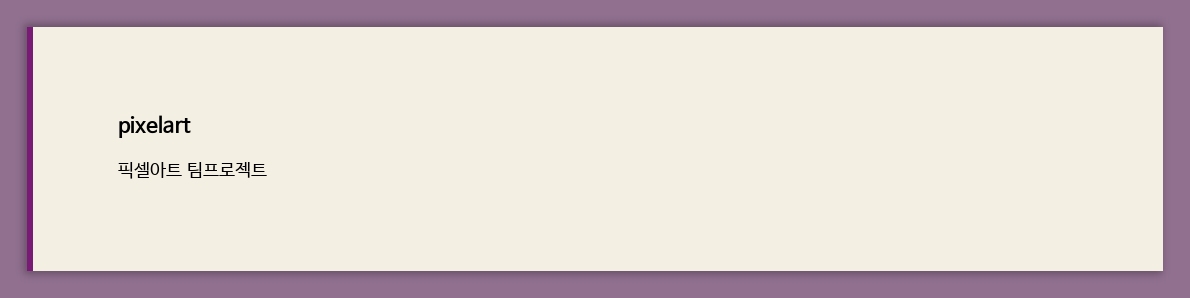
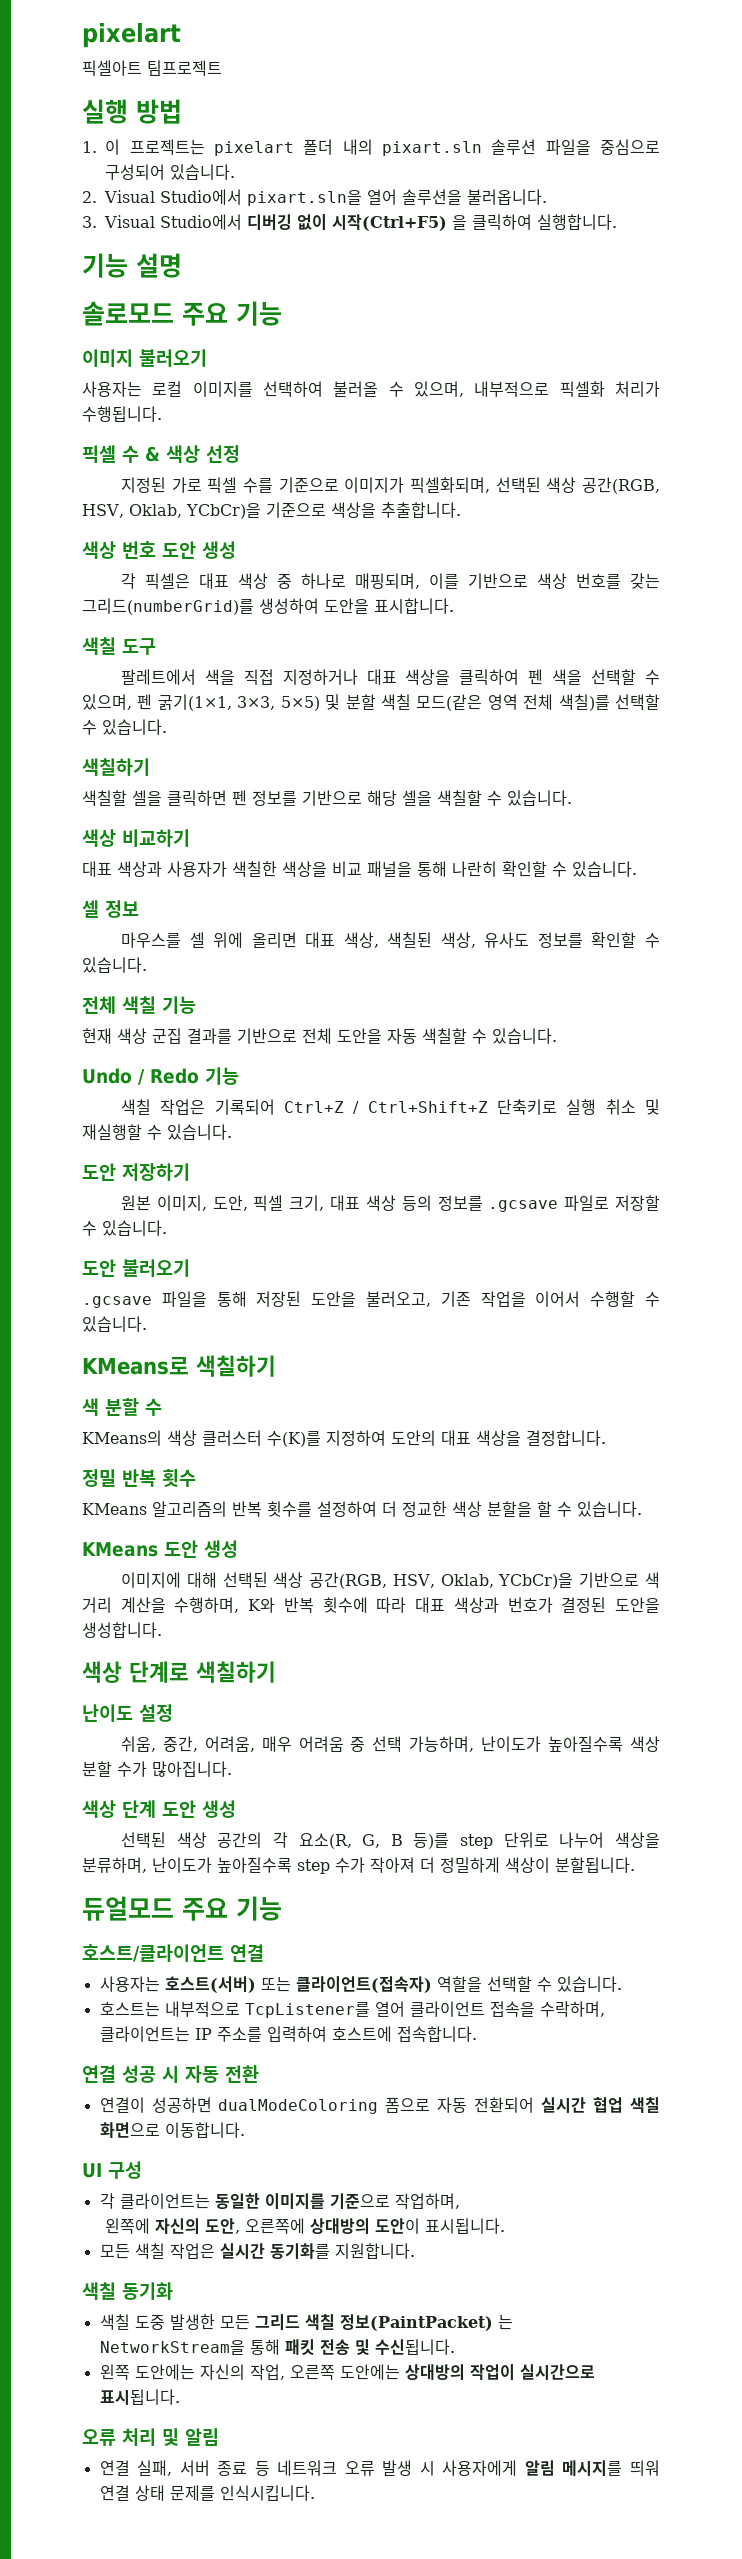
(267, 170) none -> [82,99,182,124] [82,139,660,156] [105,164,236,180] [82,189,548,206] [82,214,618,231] [82,253,182,278] [82,301,282,326] [82,349,207,367] [82,381,660,397] [82,406,162,422] [82,445,240,463] [120,477,660,494] [82,502,461,519] [82,541,236,559] [120,573,661,589] [82,598,454,615] [82,637,156,655] [120,669,660,685] [82,694,660,711] [82,719,167,735] [82,758,150,776] [82,790,572,806] [82,829,190,847] [82,861,637,877] [82,900,139,918] [120,932,660,948] [82,957,147,973] [82,996,196,1014] [82,1028,557,1044] [82,1067,239,1085] [120,1099,661,1115] [82,1124,232,1140] [82,1163,190,1181] [120,1195,661,1212] [82,1220,167,1236] [82,1259,190,1277] [82,1291,660,1308] [82,1316,147,1332] [82,1355,276,1377] [82,1398,162,1416] [82,1430,606,1447] [82,1469,196,1487] [82,1501,642,1517] [82,1540,238,1558] [120,1572,660,1589] [82,1597,661,1613] [82,1622,162,1638] [82,1661,276,1683] [82,1704,173,1722] [120,1736,660,1752] [82,1761,232,1777] [82,1800,236,1818] [120,1832,660,1849] [82,1857,635,1874] [82,1896,282,1921] [82,1944,264,1962] [99,1976,622,1993] [99,2001,605,2018] [99,2026,477,2042] [82,2065,259,2083] [99,2097,660,2114] [99,2122,245,2138] [82,2161,142,2179] [99,2193,460,2210] [105,2218,506,2234] [99,2243,415,2259] [82,2282,173,2300] [99,2314,513,2331] [99,2339,455,2355] [99,2364,595,2381] [99,2389,180,2405] [82,2428,219,2446] [99,2460,660,2476] [99,2485,315,2501] // 실행 방법 // 1. 이 프로젝트는 pixelart 폴더 내의 pixart.sln 솔루션 파일을 중심으로 구성되어 있습니다. // 2. Visual Studio에서 pixart.sln을 열어 솔루션을 불러옵니다. // 3. Visual Studio에서 디버깅 없이 시작(Ctrl+F5) 을 클릭하여 실행합니다. // 기능 설명 // 솔로모드 주요 기능 // 이미지 불러오기 // 사용자는 로컬 이미지를 선택하여 불러올 수 있으며, 내부적으로 픽셀화 처리가 수행됩니다. // 픽셀 수 & 색상 선정 // 지정된 가로 픽셀 수를 기준으로 이미지가 픽셀화되며, 선택된 색상 공간(RGB, HSV, Oklab, YCbCr)을 기준으로 색상을 추출합니다. // 색상 번호 도안 생성 // 각 픽셀은 대표 색상 중 하나로 매핑되며, 이를 기반으로 색상 번호를 갖는 그리드(numberGrid)를 생성하여 도안을 표시합니다. // 색칠 도구 // 팔레트에서 색을 직접 지정하거나 대표 색상을 클릭하여 펜 색을 선택할 수 있으며, 펜 굵기(1×1, 3×3, 5×5) 및 분할 색칠 모드(같은 영역 전체 색칠)를 선택할 수 있습니다. // 색칠하기 // 색칠할 셀을 클릭하면 펜 정보를 기반으로 해당 셀을 색칠할 수 있습니다. // 색상 비교하기 // 대표 색상과 사용자가 색칠한 색상을 비교 패널을 통해 나란히 확인할 수 있습니다. // 셀 정보 // 마우스를 셀 위에 올리면 대표 색상, 색칠된 색상, 유사도 정보를 확인할 수 있습니다. // 전체 색칠 기능 // 현재 색상 군집 결과를 기반으로 전체 도안을 자동 색칠할 수 있습니다. // Undo / Redo 기능 // 색칠 작업은 기록되어 Ctrl+Z / Ctrl+Shift+Z 단축키로 실행 취소 및 재실행할 수 있습니다. // 도안 저장하기 // 원본 이미지, 도안, 픽셀 크기, 대표 색상 등의 정보를 .gcsave 파일로 저장할 수 있습니다. // 도안 불러오기 // .gcsave 파일을 통해 저장된 도안을 불러오고, 기존 작업을 이어서 수행할 수 있습니다. // KMeans로 색칠하기 // 색 분할 수 // KMeans의 색상 클러스터 수(K)를 지정하여 도안의 대표 색상을 결정합니다. // 정밀 반복 횟수 // KMeans 알고리즘의 반복 횟수를 설정하여 더 정교한 색상 분할을 할 수 있습니다. // KMeans 도안 생성 // 이미지에 대해 선택된 색상 공간(RGB, HSV, Oklab, YCbCr)을 기반으로 색 거리 계산을 수행하며, K와 반복 횟수에 따라 대표 색상과 번호가 결정된 도안을 생성합니다. // 색상 단계로 색칠하기 // 난이도 설정 // 쉬움, 중간, 어려움, 매우 어려움 중 선택 가능하며, 난이도가 높아질수록 색상 분할 수가 많아집니다. // 색상 단계 도안 생성 // 선택된 색상 공간의 각 요소(R, G, B 등)를 step 단위로 나누어 색상을 분류하며, 난이도가 높아질수록 step 수가 작아져 더 정밀하게 색상이 분할됩니다. // 듀얼모드 주요 기능 // 호스트/클라이언트 연결 // 사용자는 호스트(서버) 또는 클라이언트(접속자) 역할을 선택할 수 있습니다. // 호스트는 내부적으로 TcpListener를 열어 클라이언트 접속을 수락하며, 클라이언트는 IP 주소를 입력하여 호스트에 접속합니다. // 연결 성공 시 자동 전환 // 연결이 성공하면 dualModeColoring 폼으로 자동 전환되어 실시간 협업 색칠 화면으로 이동합니다. // UI 구성 // 각 클라이언트는 동일한 이미지를 기준으로 작업하며, // 왼쪽에 자신의 도안, 오른쪽에 상대방의 도안이 표시됩니다. // 모든 색칠 작업은 실시간 동기화를 지원합니다. // 색칠 동기화 // 색칠 도중 발생한 모든 그리드 색칠 정보(PaintPacket) 는 NetworkStream을 통해 패킷 전송 및 수신됩니다. // 왼쪽 도안에는 자신의 작업, 오른쪽 도안에는 상대방의 작업이 실시간으로 표시됩니다. // 오류 처리 및 알림 // 연결 실패, 서버 종료 등 네트워크 오류 발생 시 사용자에게 알림 메시지를 띄워 연결 상태 문제를 인식시킵니다.

